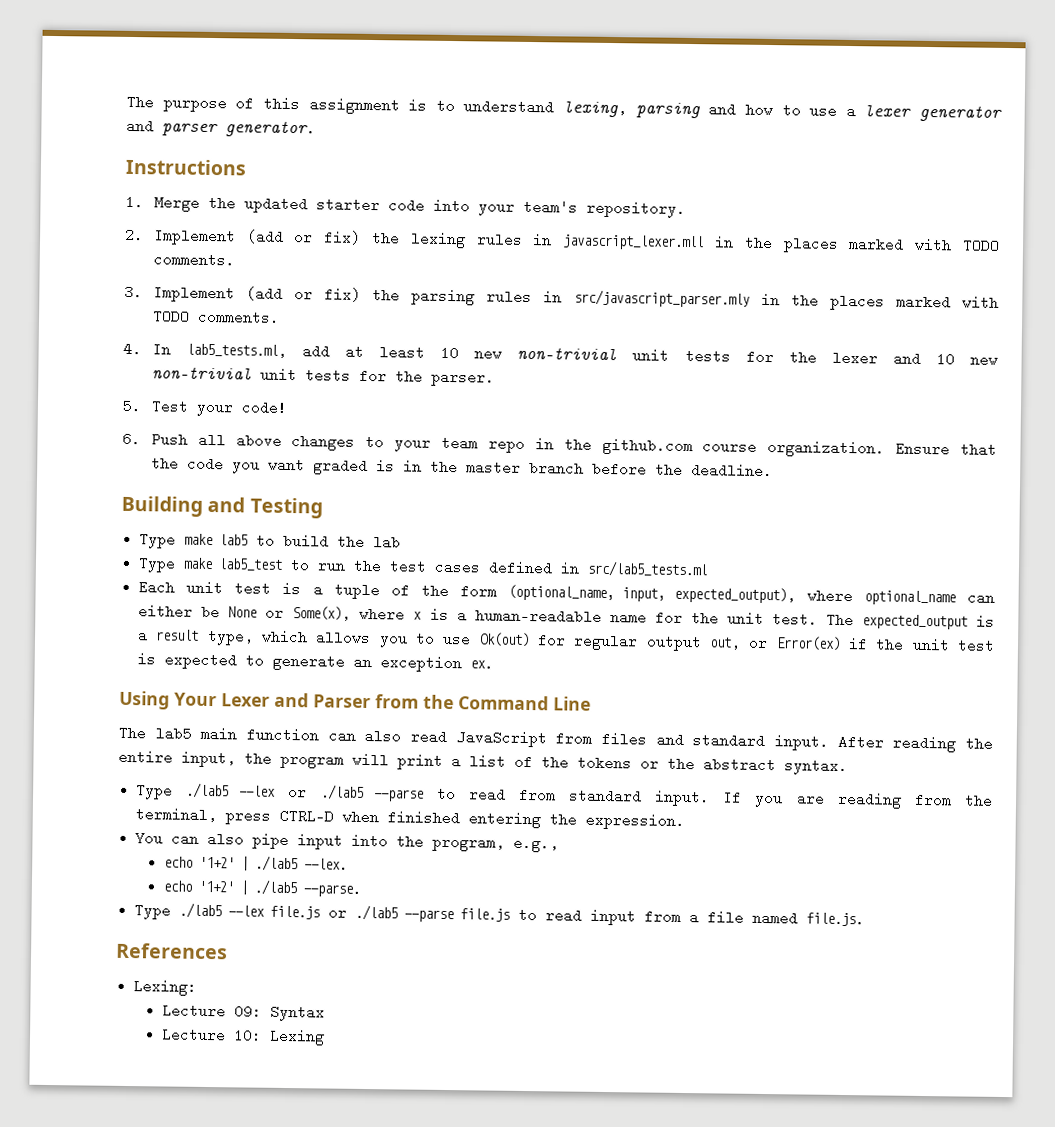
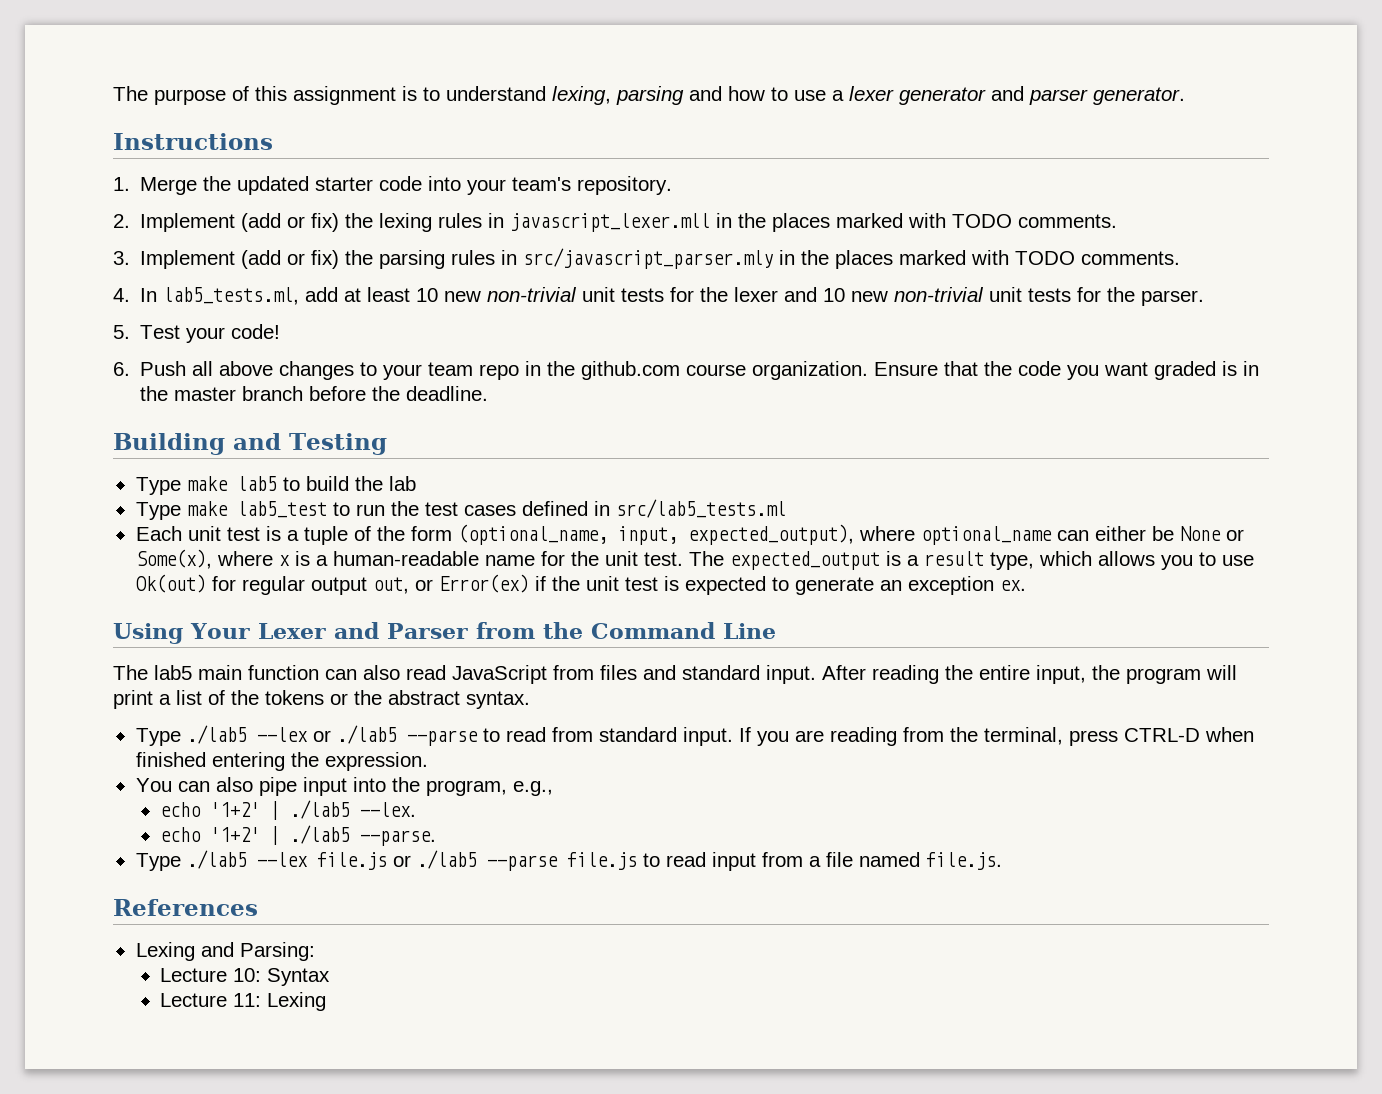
[133,979,198,996] [161,1003,262,1019] Lexing: // Lecture 09: -> [135,942,315,961] [160,968,262,982] Lexing and Parsing: // Lecture 10:
[232,1028,262,1043] 10: -> [233,993,262,1007] 11:

